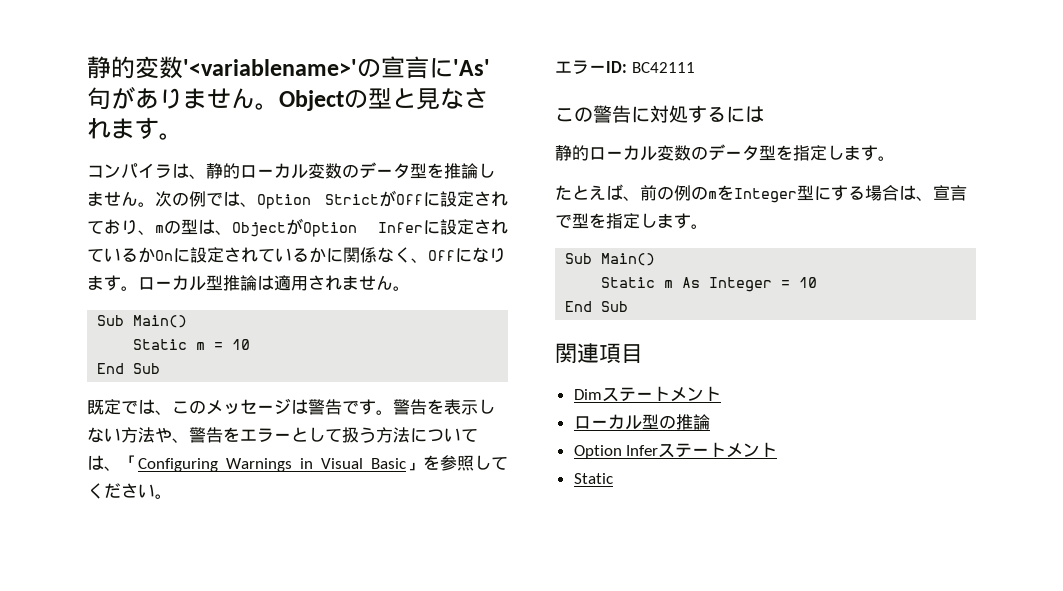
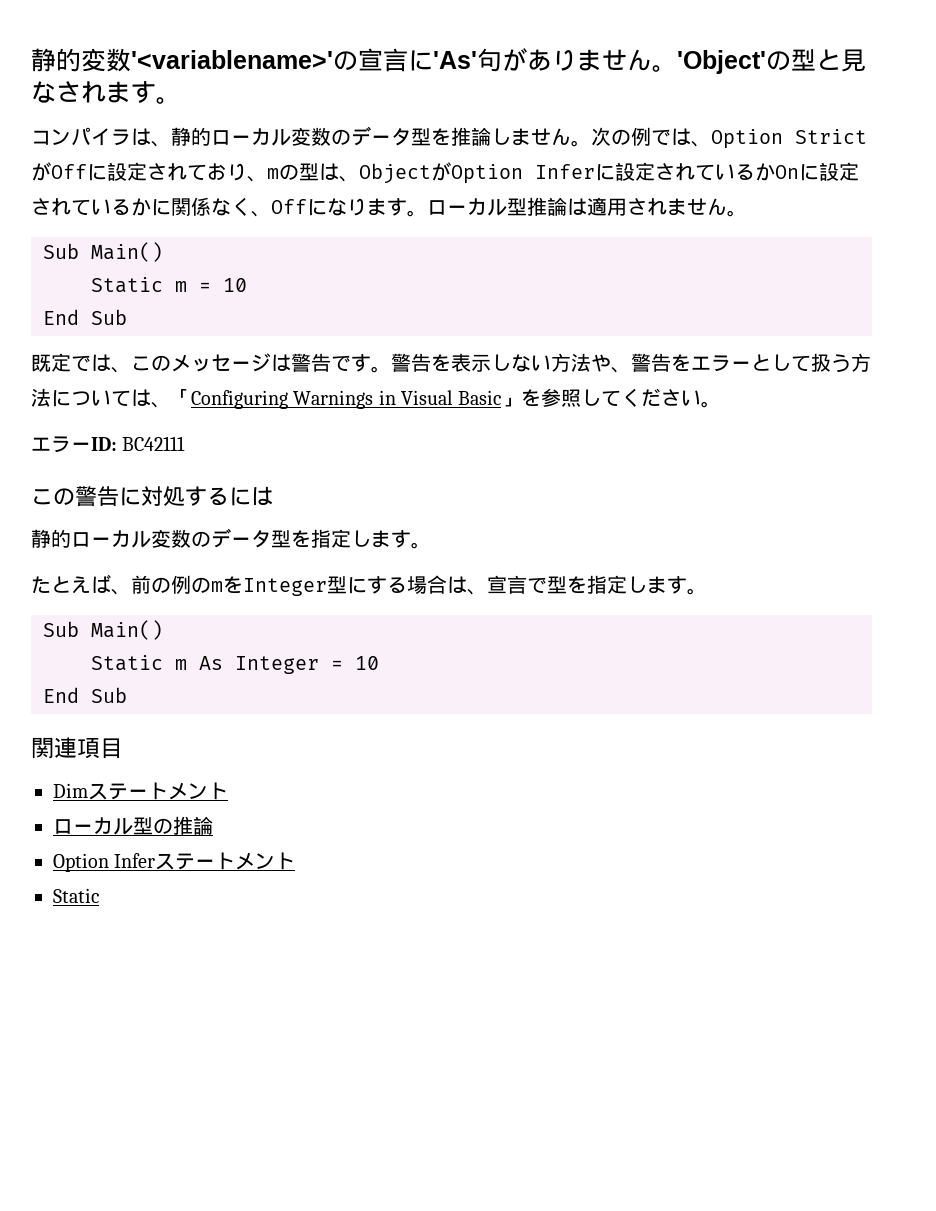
[279,90,344,111] Object -> [677,50,766,74] 'Object'

